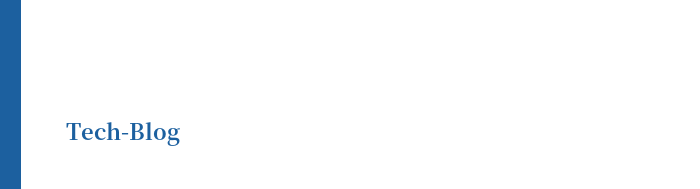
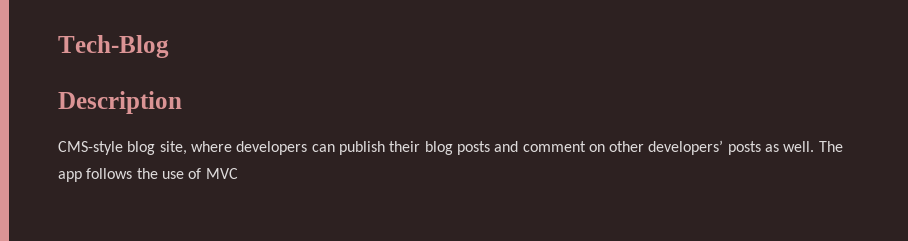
(180, 134) none -> [58,91,182,114] [58,140,843,155] [58,168,238,182] // Description // CMS-style blog site, where developers can publish their blog posts and comment on other developers’ posts as well. The app follows the use of MVC

